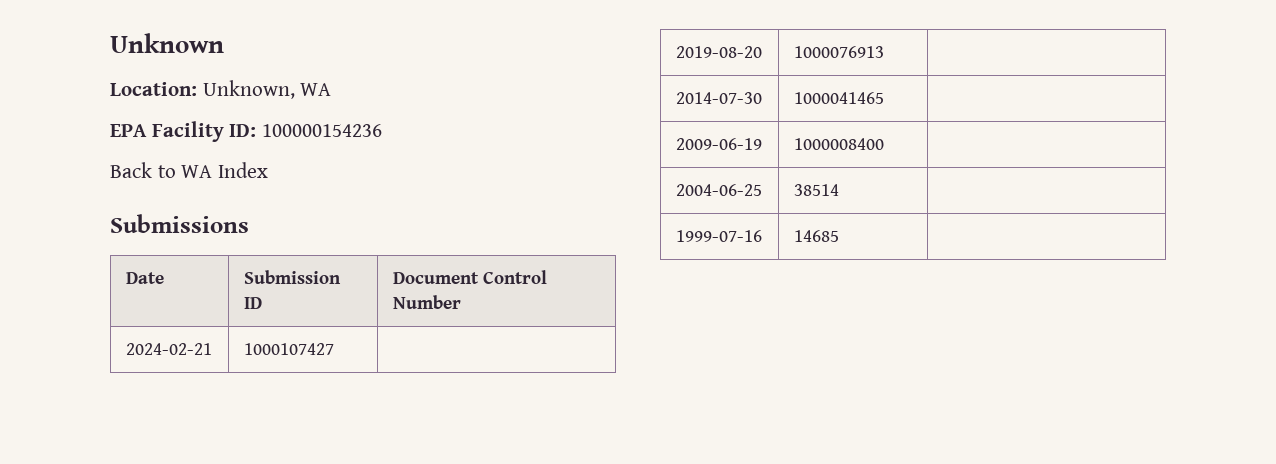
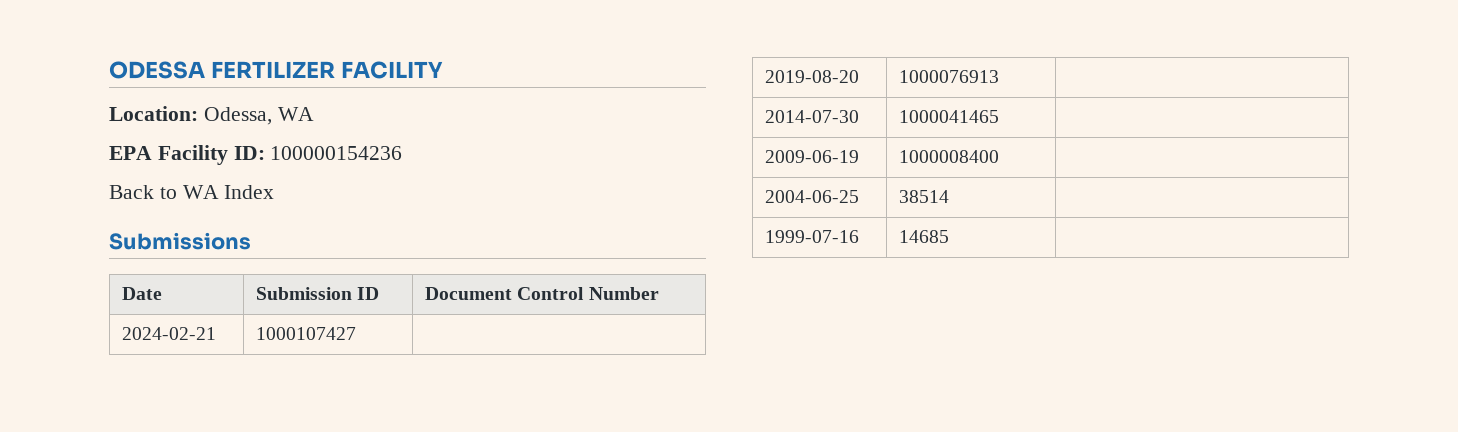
[110,33,224,53] Unknown -> [109,61,443,79] ODESSA FERTILIZER FACILITY
[202,80,295,99] Unknown, -> [203,107,272,125] Odessa,

